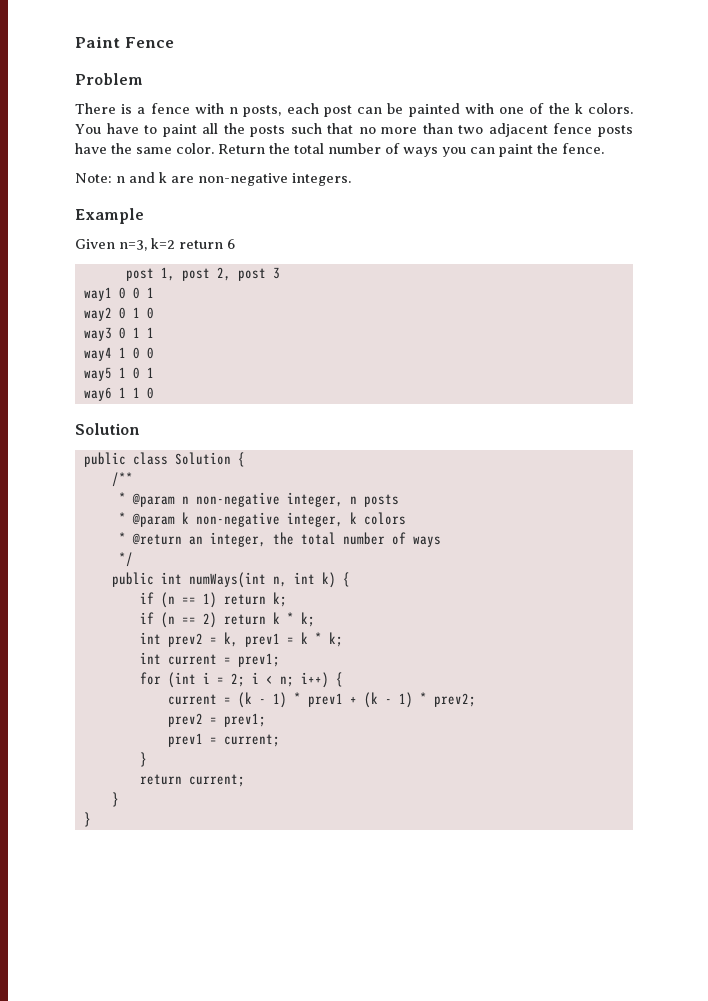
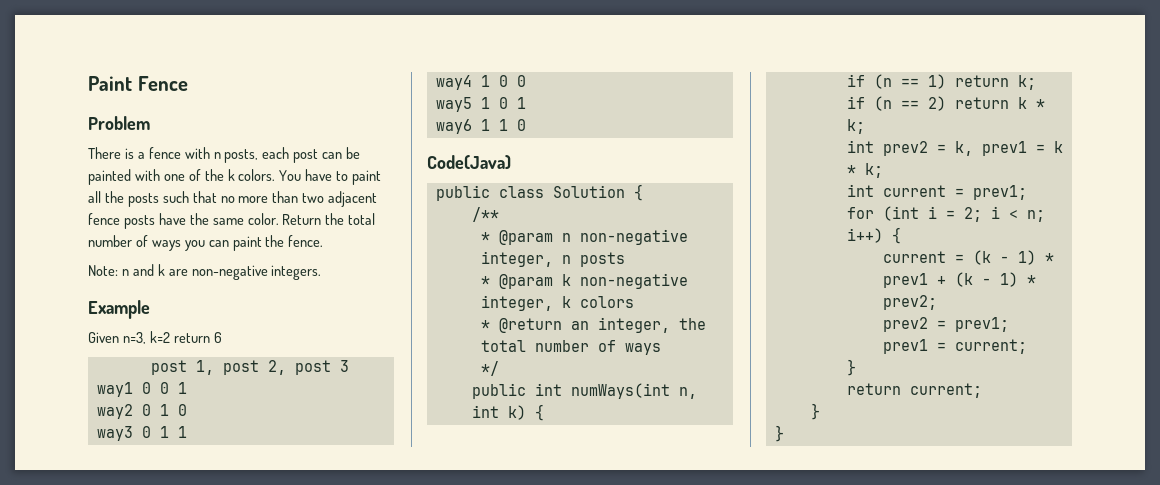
[75,423,140,435] Solution -> [427,155,511,170] Code(Java)

